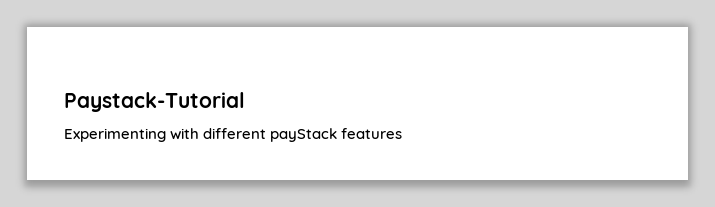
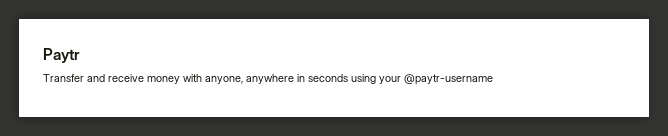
[64,92,245,112] [64,128,403,142] Paystack-Tutorial // Experimenting with different payStack features -> [43,48,80,63] [43,74,493,85] Paytr // Transfer and receive money with anyone, anywhere in seconds using your @paytr-username

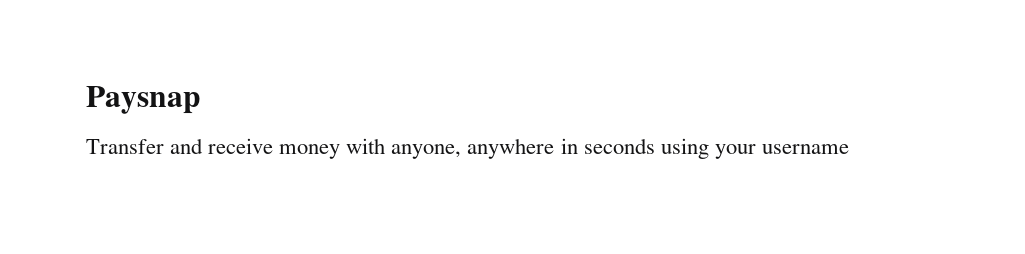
[43,48,80,63] Paytr -> [86,86,201,114] Paysnap
[404,74,493,85] @paytr-username -> [761,144,849,154] username

